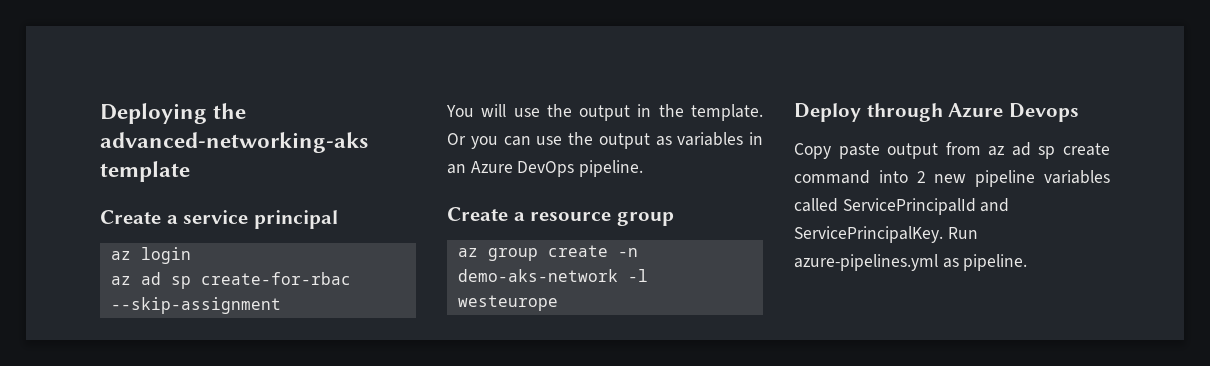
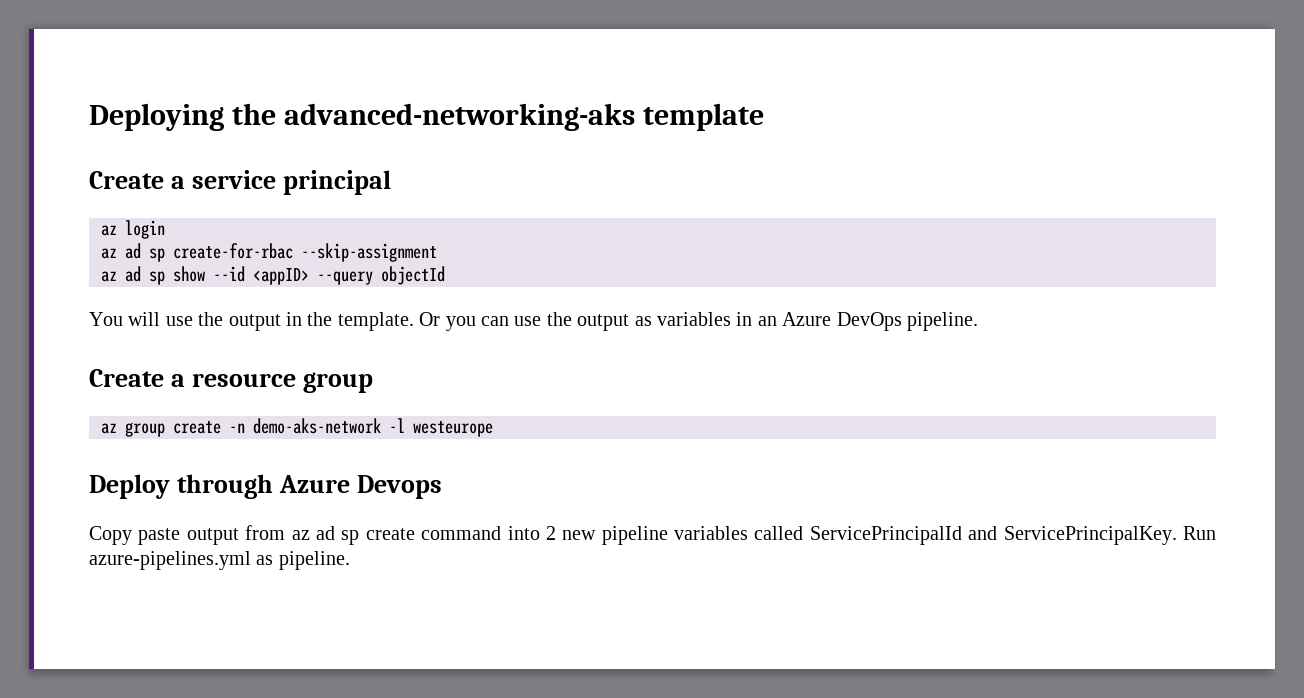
(281, 305) none -> [101,266,445,285] // az ad sp show --id <appID> --query objectId

